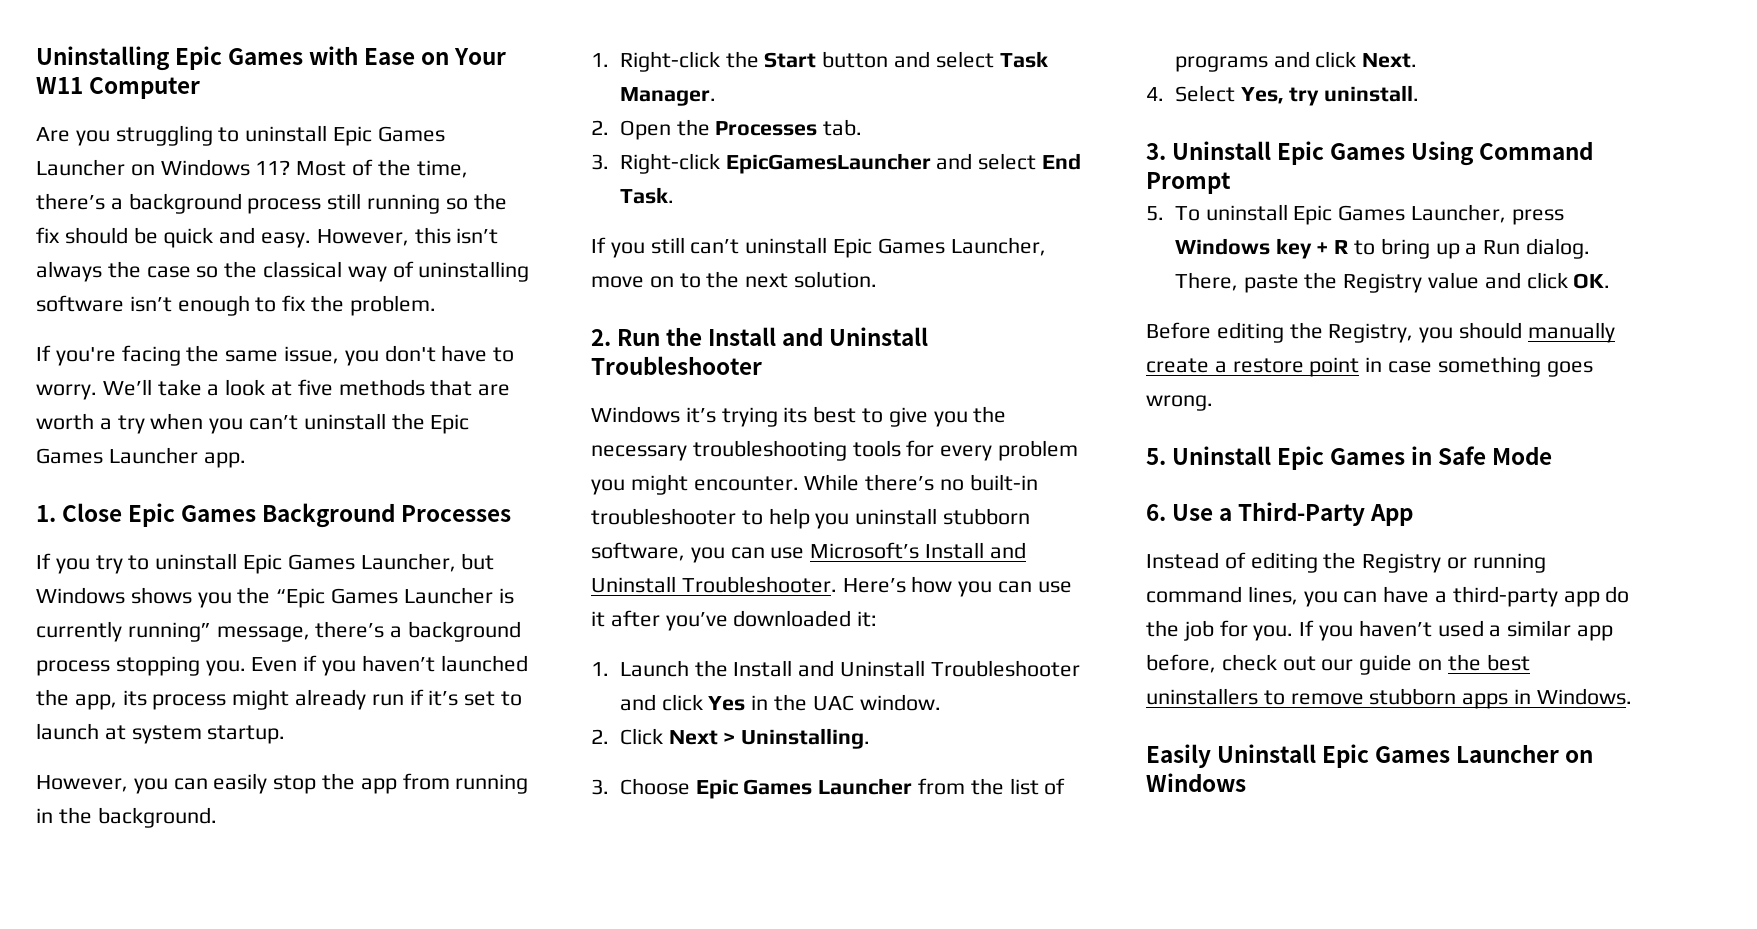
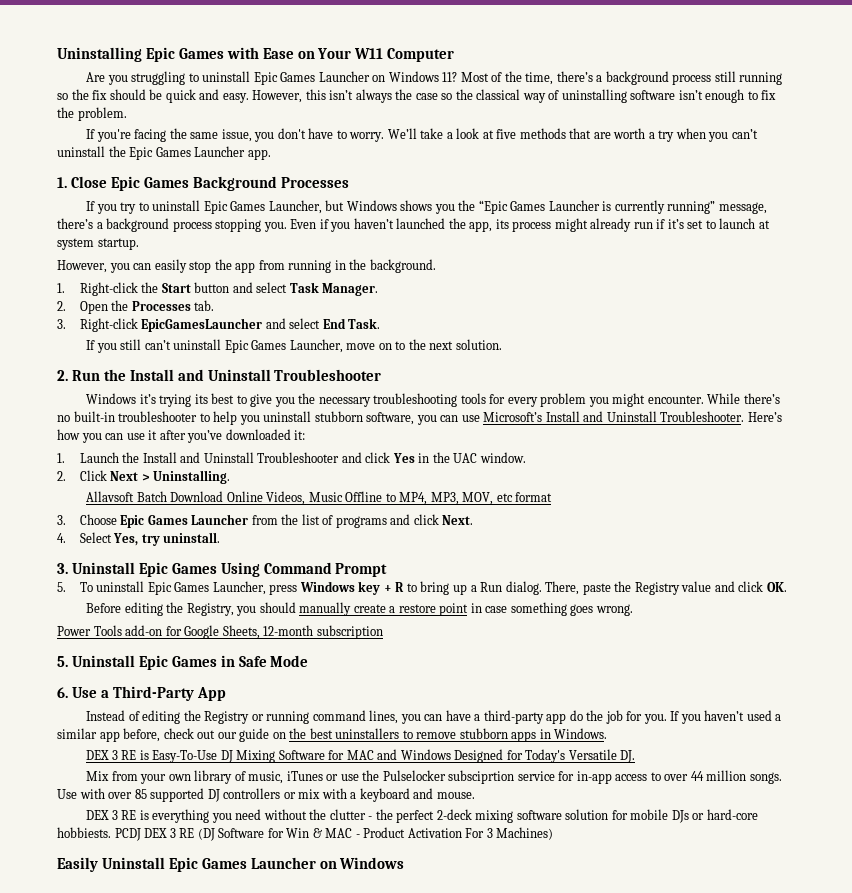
(871, 738) none -> [86,491,553,505] // Allavsoft Batch Download Online Videos, Music Offline to MP4, MP3, MOV, etc format
(1213, 403) none -> [57,625,383,639] // Power Tools add-on for Google Sheets, 12-month subscription
(1632, 696) none -> [86,749,636,763] [86,770,782,784] [57,788,475,802] [86,809,758,823] [57,827,554,841] // DEX 3 RE is Easy-To-Use DJ Mixing Software for MAC and Windows Designed for Today's Versatile DJ. // Mix from your own library of music, iTunes or use the Pulselocker subsciprtion service for in-app access to over 44 million songs. Use with over 85 supported DJ controllers or mix with a keyboard and mouse. // DEX 3 RE is everything you need without the clutter - the perfect 2-deck mixing software solution for mobile DJs or hard-core hobbiests. PCDJ DEX 3 RE (DJ Software for Win & MAC - Product Activation For 3 Machines)

